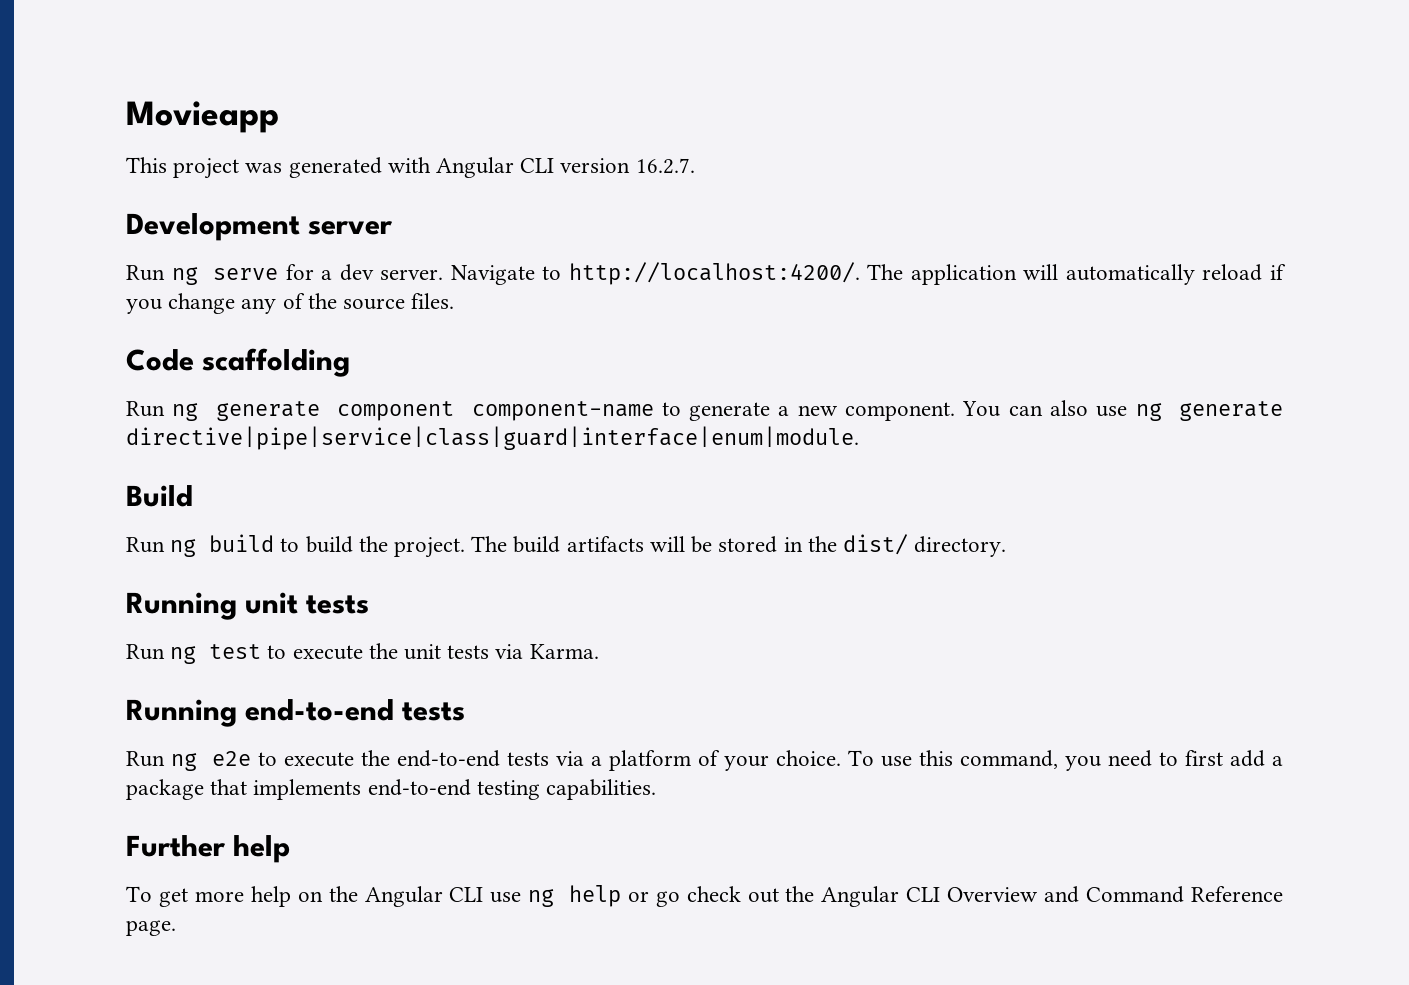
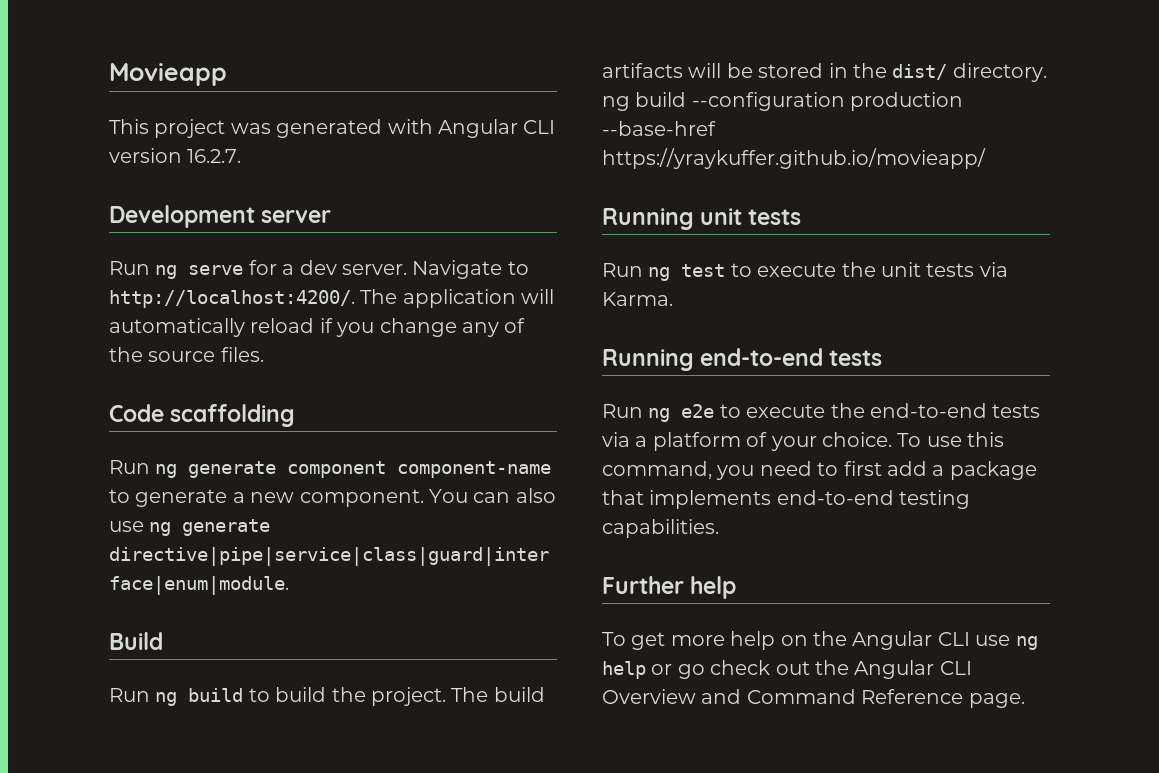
(1007, 546) none -> [602,92,964,111] [602,121,716,136] [602,148,986,169] ng build --configuration production --base-href https://yraykuffer.github.io/movieapp/

